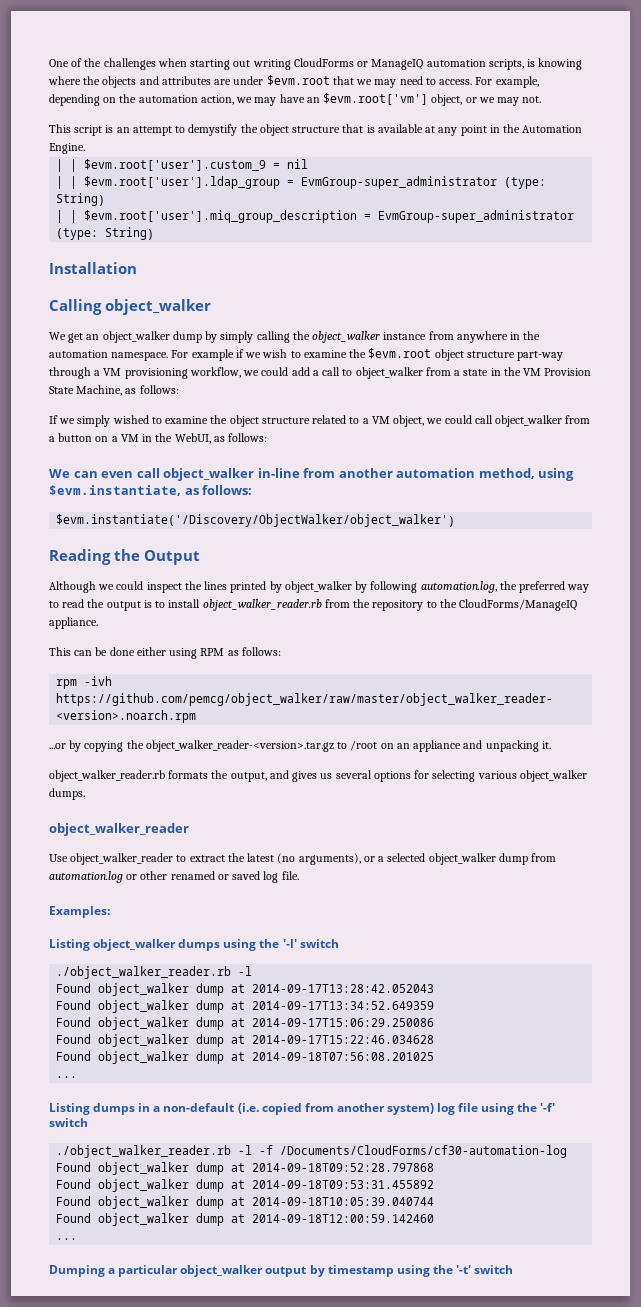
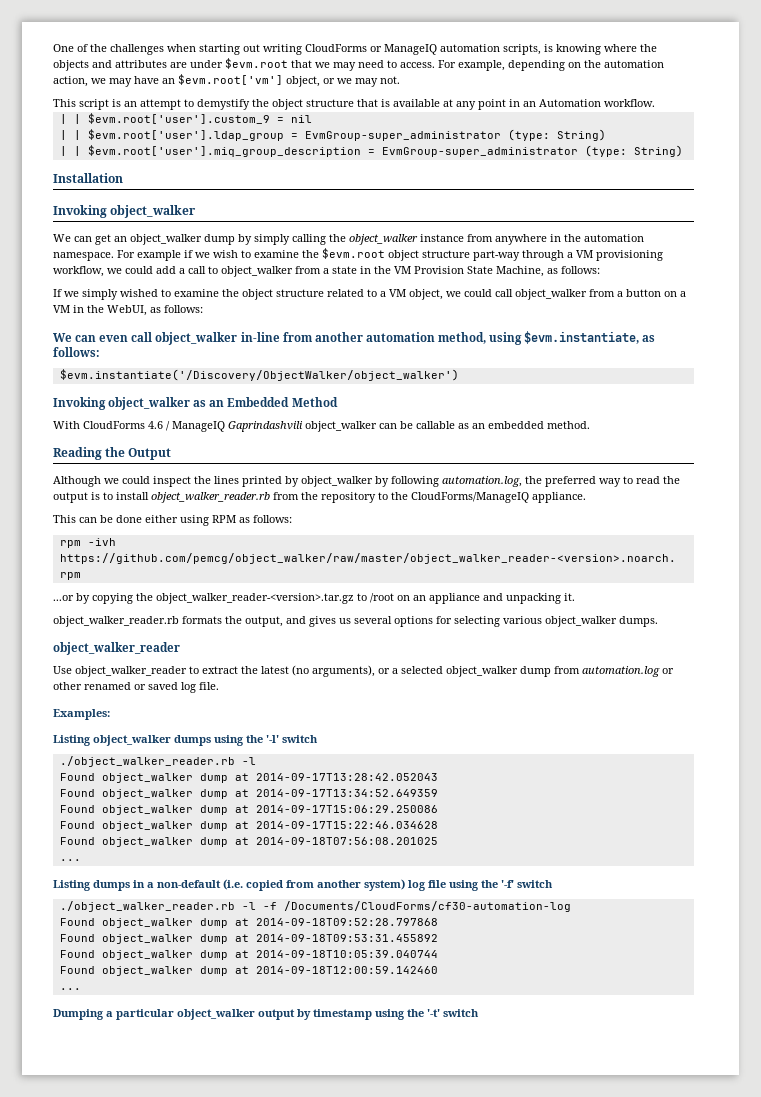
[503,124,583,133] [49,143,85,154] the Automation Engine. -> [523,99,655,107] an Automation workflow.
[49,299,102,315] Calling -> [53,205,107,218] Invoking
(66, 336) none -> [74,236,92,242] can
(456, 520) none -> [53,397,338,410] [53,421,590,432] // Invoking object_walker as an Embedded Method // With CloudForms 4.6 / ManageIQ Gaprindashvili object_walker can be callable as an embedded method.

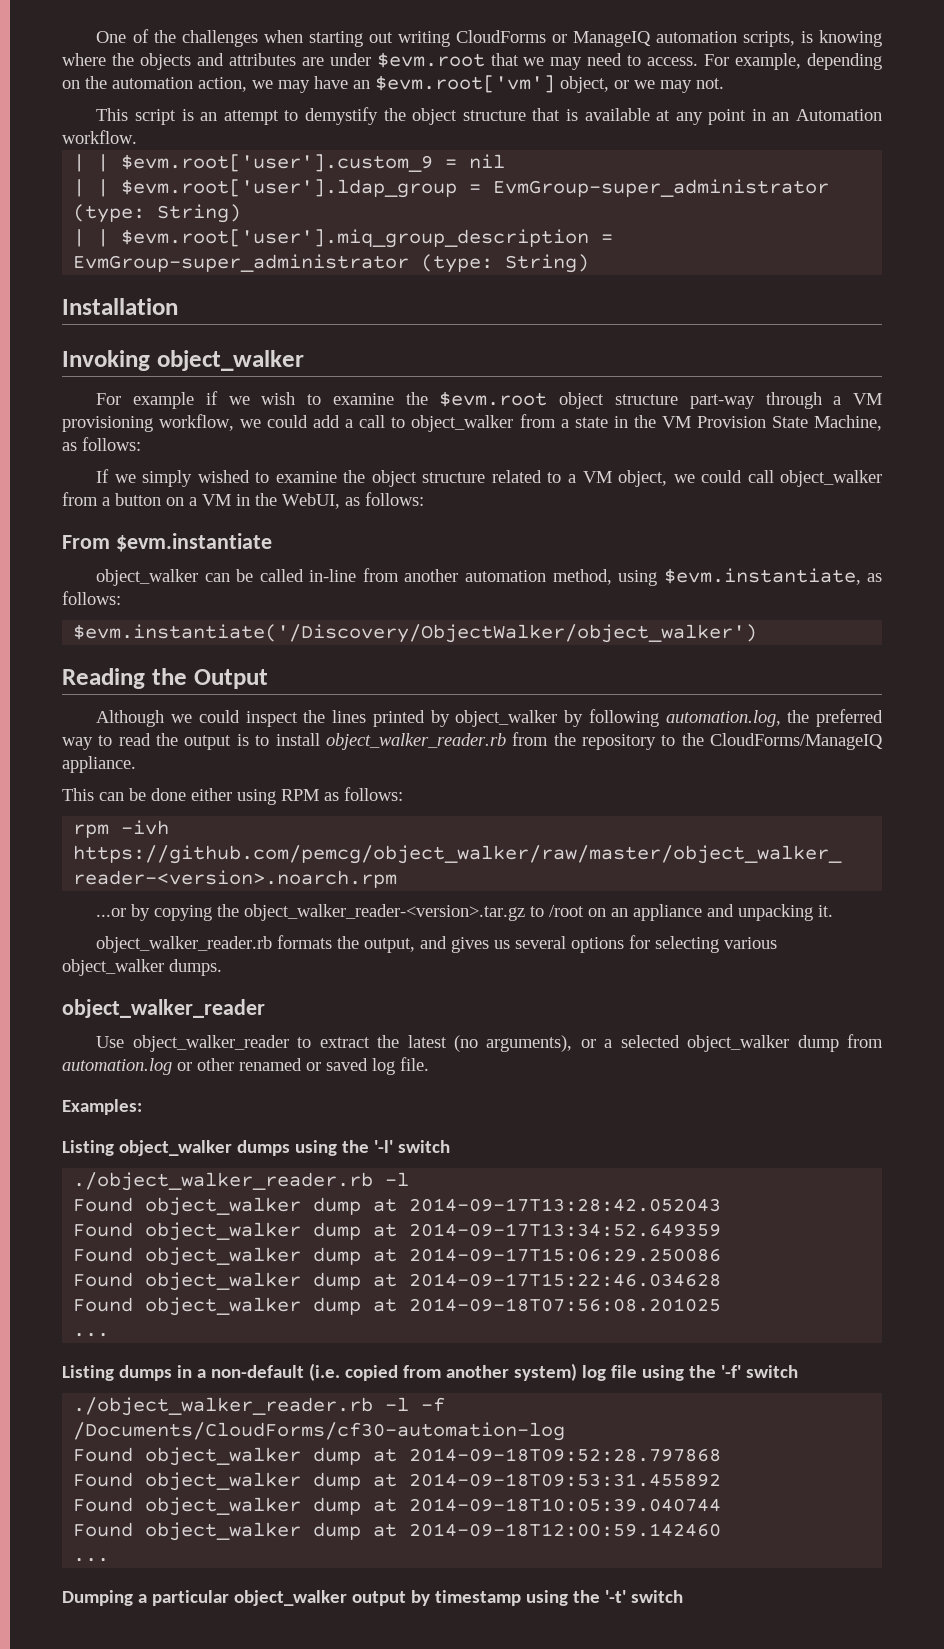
[53,234,644,245] [53,252,114,261] We can get an object_walker dump by simply calling the object_walker instance from anywhere in the automation namespace. -> (304, 360) none
[53,332,238,345] We can even call object_walker -> [62,533,272,552] [96,569,304,586] From $evm.instantiate // object_walker can be called
[53,397,338,410] [53,421,590,432] // Invoking object_walker as an Embedded Method // With CloudForms 4.6 / ManageIQ Gaprindashvili object_walker can be callable as an embedded method. -> (758, 633) none

